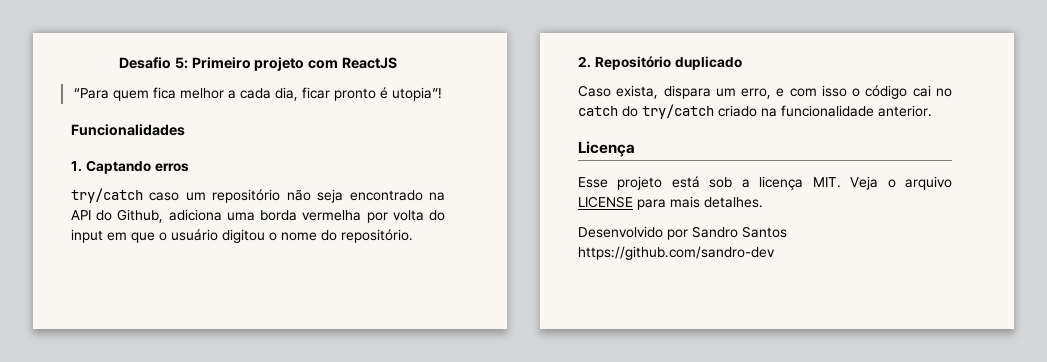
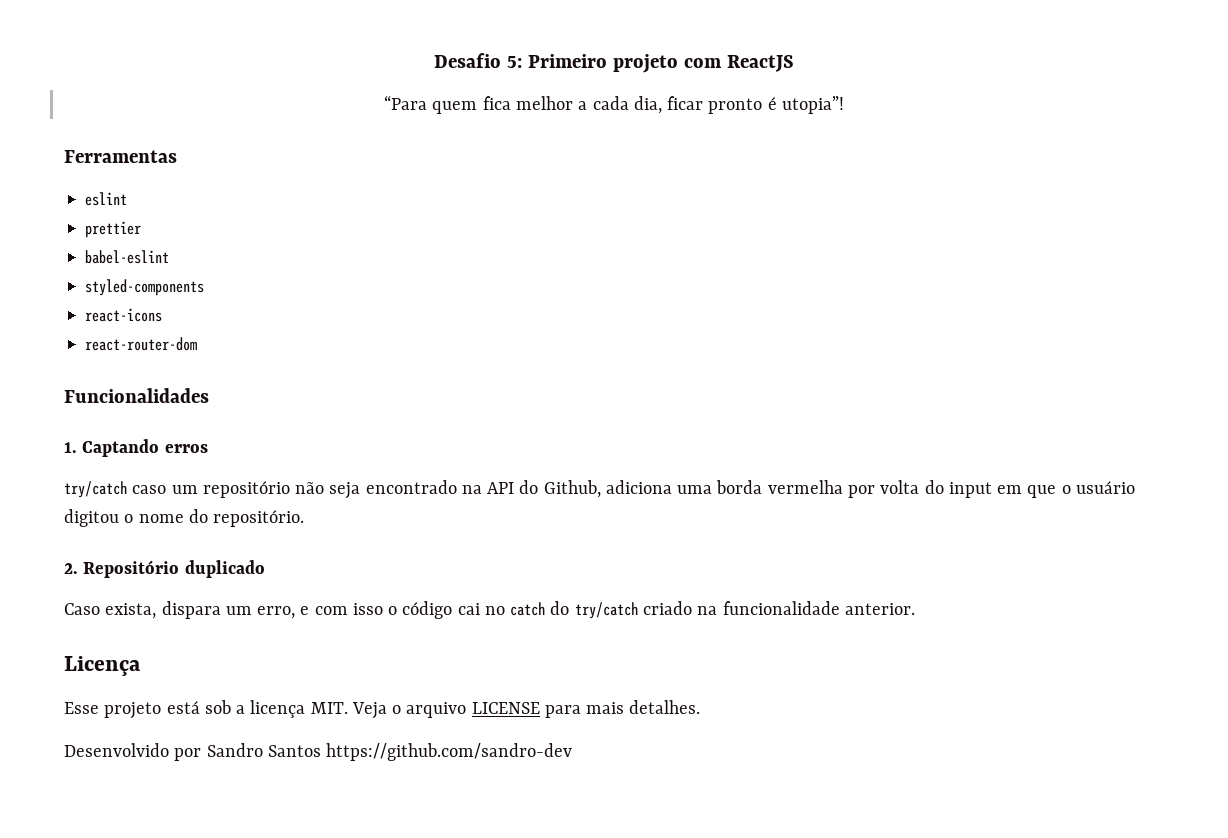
(442, 94) none -> [64,150,177,163] [85,192,128,206] [85,221,142,238] [85,250,170,264] [85,279,205,296] [85,308,163,322] [85,337,198,351] // Ferramentas // eslint // prettier // babel-eslint // styled-components // react-icons // react-router-dom

